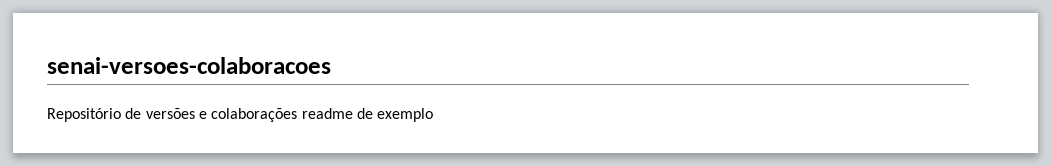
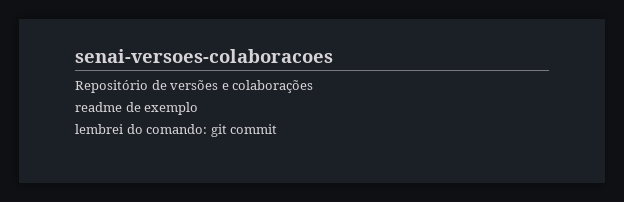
(298, 115) none -> (314, 86) //
(434, 115) none -> [75,124,278,137] // lembrei do comando: git commit

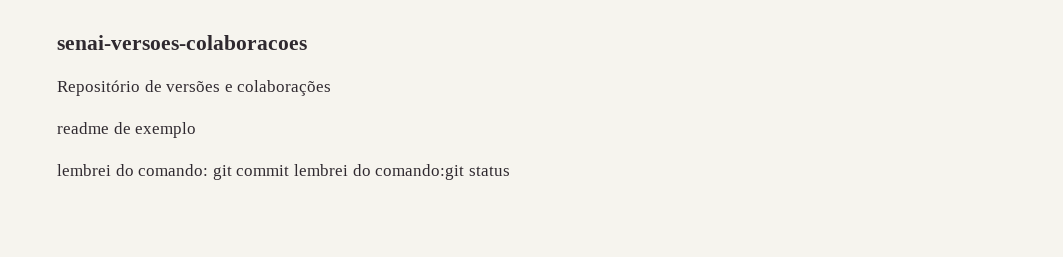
(278, 129) none -> [293,164,510,180] lembrei do comando:git status

